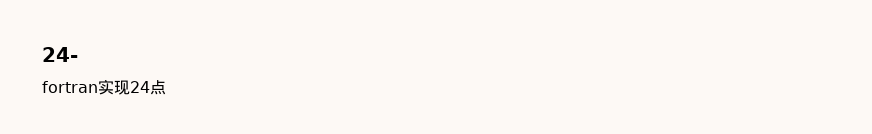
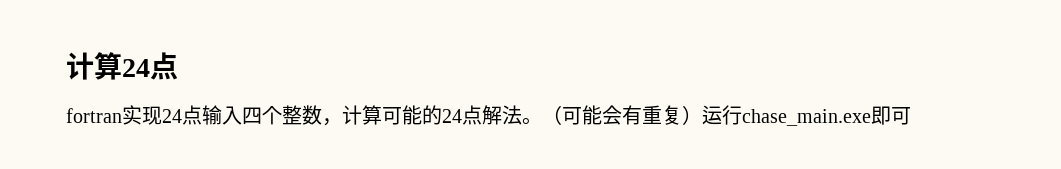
[42,47,78,62] 24- -> [66,52,178,80] 计算24点
(166, 87) none -> [202,105,911,126] 输入四个整数，计算可能的24点解法。（可能会有重复）运行chase_main.exe即可

